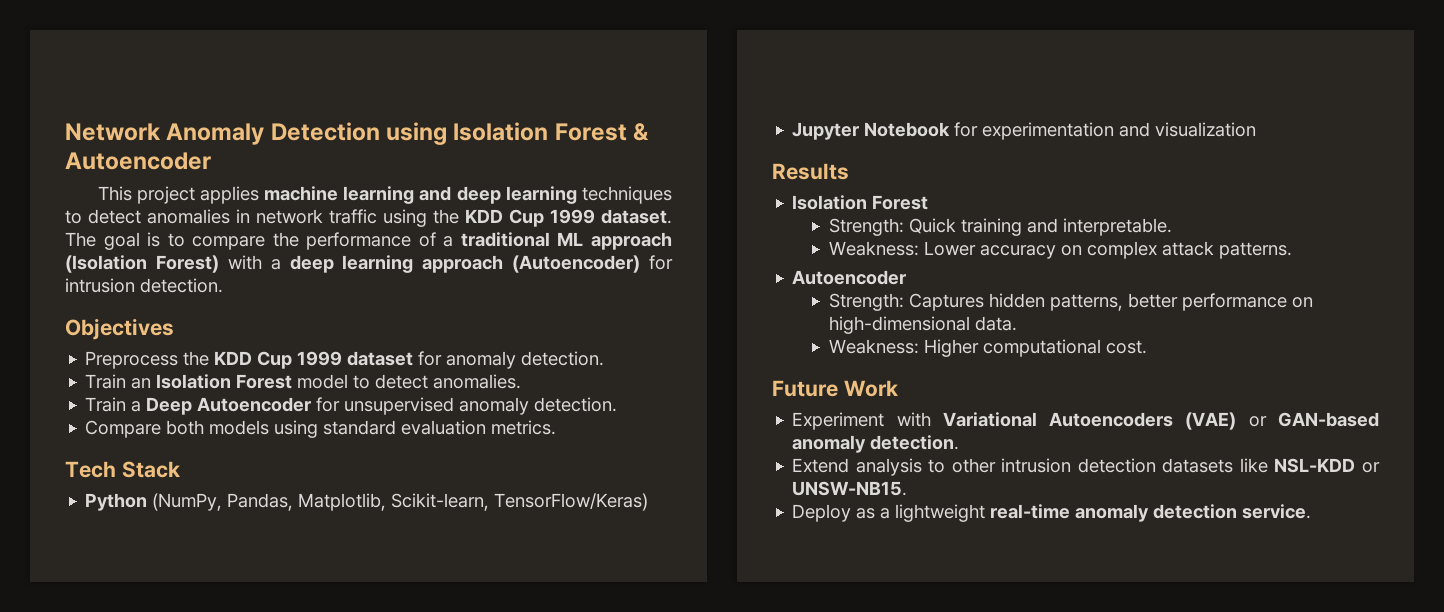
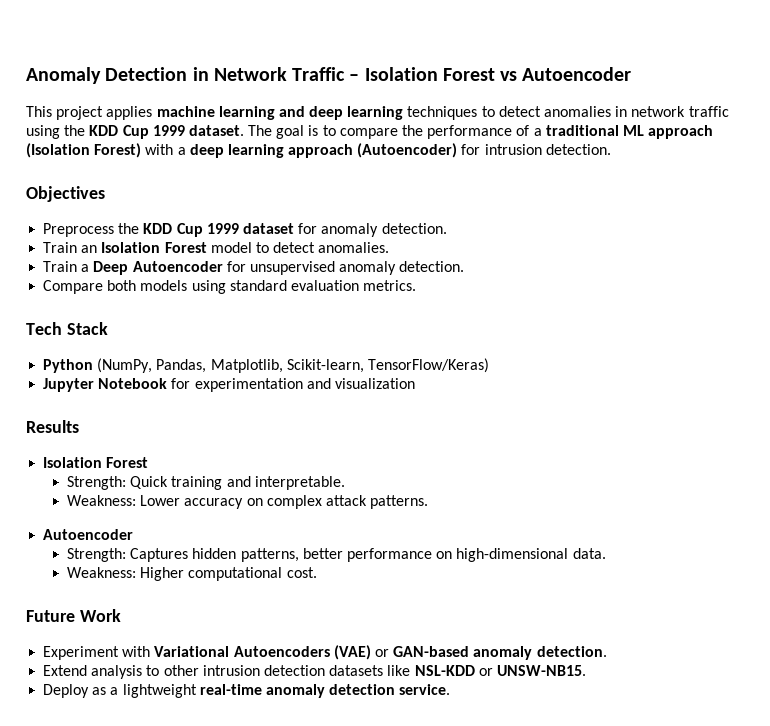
[65,123,161,141] Network -> (26, 75) none
[386,122,650,145] using Isolation Forest & -> [192,67,518,81] in Network Traffic – Isolation Forest vs

